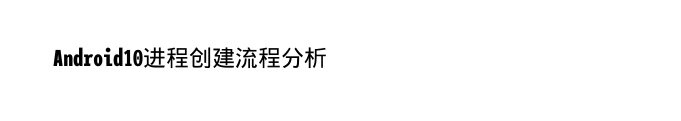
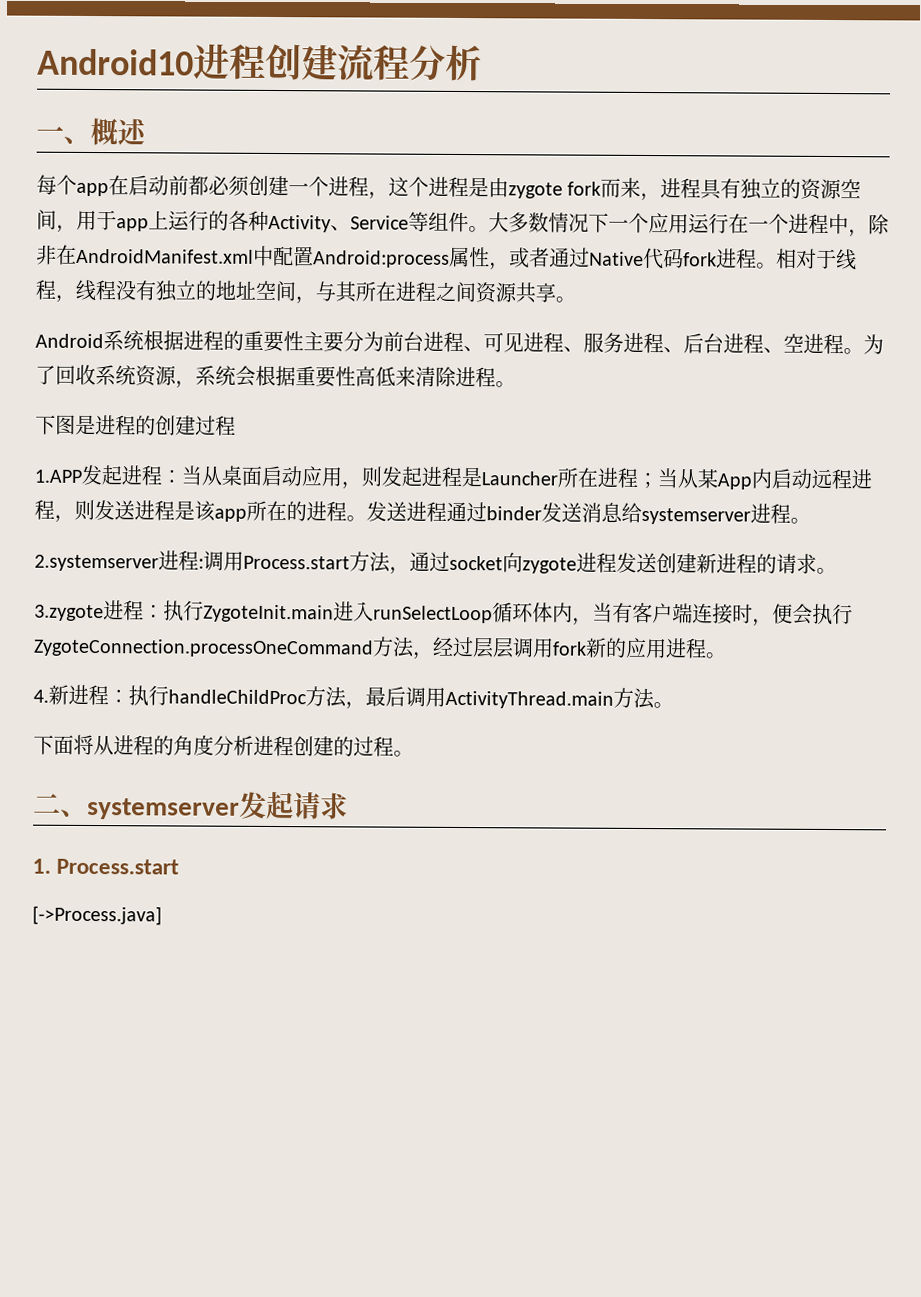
(327, 58) none -> [36,117,147,146] [36,174,862,202] [36,209,890,238] [36,244,857,271] [35,279,576,305] [35,330,884,355] [35,364,516,389] [35,414,236,436] [34,464,872,490] [34,499,811,525] [34,550,837,575] [34,600,853,627] [33,636,726,660] [33,684,674,710] [33,734,414,757] [33,791,348,820] [32,858,180,875] [32,905,162,926] // 一、概述 // 每个app在启动前都必须创建一个进程，这个进程是由zygote fork而来，进程具有独立的资源空间，用于app上运行的各种Activity、Service等组件。大多数情况下一个应用运行在一个进程中，除非在AndroidManifest.xml中配置Android:process属性，或者通过Native代码fork进程。相对于线程，线程没有独立的地址空间，与其所在进程之间资源共享。 // Android系统根据进程的重要性主要分为前台进程、可见进程、服务进程、后台进程、空进程。为了回收系统资源，系统会根据重要性高低来清除进程。 // 下图是进程的创建过程 // 1.APP发起进程：当从桌面启动应用，则发起进程是Launcher所在进程；当从某App内启动远程进程，则发送进程是该app所在的进程。发送进程通过binder发送消息给systemserver进程。 // 2.systemserver进程:调用Process.start方法，通过socket向zygote进程发送创建新进程的请求。 // 3.zygote进程：执行ZygoteInit.main进入runSelectLoop循环体内，当有客户端连接时，便会执行ZygoteConnection.processOneCommand方法，经过层层调用fork新的应用进程。 // 4.新进程：执行handleChildProc方法，最后调用ActivityThread.main方法。 // 下面将从进程的角度分析进程创建的过程。 // 二、systemserver发起请求 // 1. Process.start // [->Process.java]

